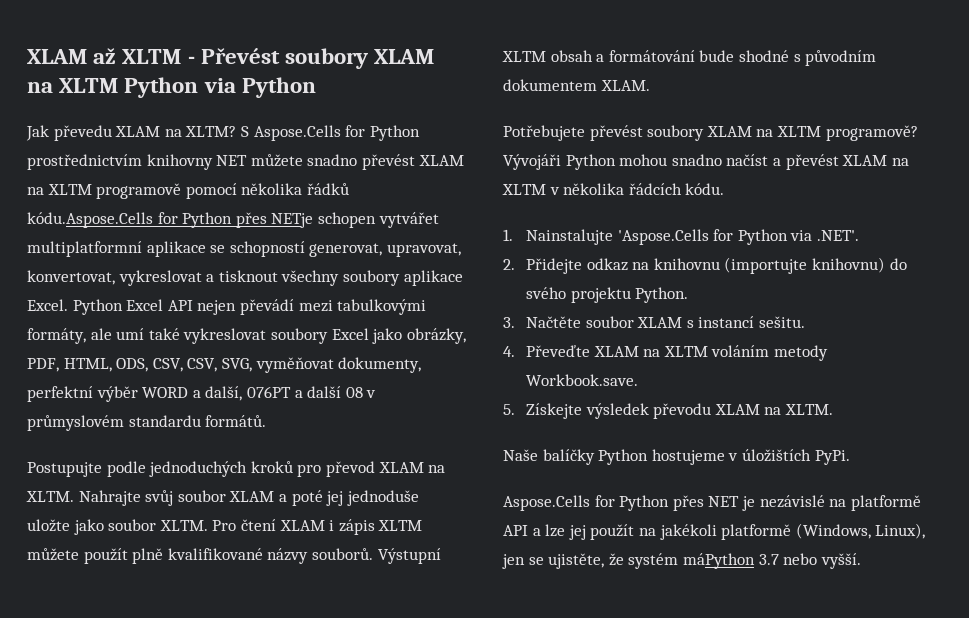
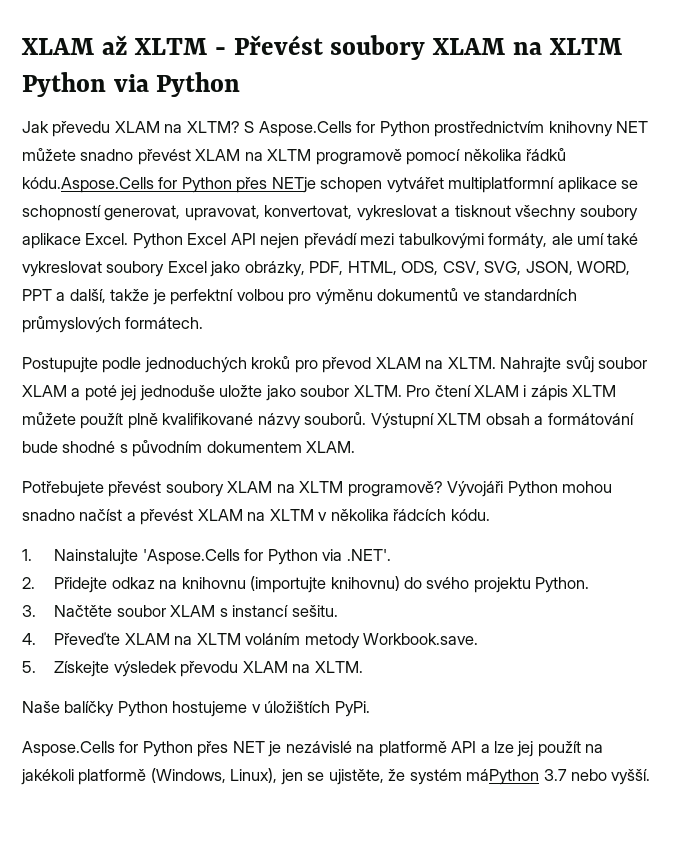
[187,357,422,373] [27,386,377,402] [27,415,267,431] CSV, SVG, vyměňovat dokumenty, perfektní výběr WORD a další, 076PT a další 08 v průmyslovém standardu formátů. -> [484,261,631,275] [22,288,578,305] [22,316,204,333] SVG, JSON, WORD, PPT a další, takže je perfektní volbou pro výměnu dokumentů ve standardních průmyslových formátech.

